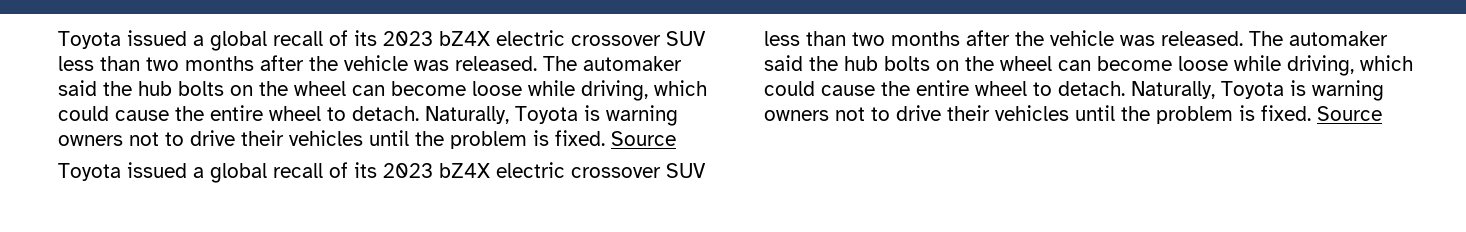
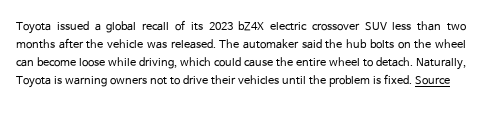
[58,162,706,183] [764,30,1388,46] [764,55,1413,76] [764,80,1384,101] [764,105,1382,124] // Toyota issued a global recall of its 2023 bZ4X electric crossover SUV less than two months after the vehicle was released. The automaker said the hub bolts on the wheel can become loose while driving, which could cause the entire wheel to detach. Naturally, Toyota is warning owners not to drive their vehicles until the problem is fixed. Source -> (450, 80) none

